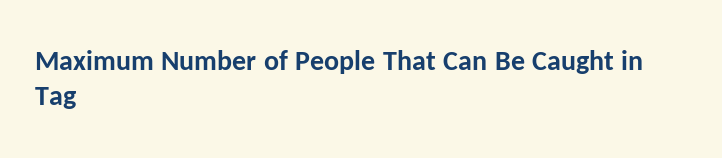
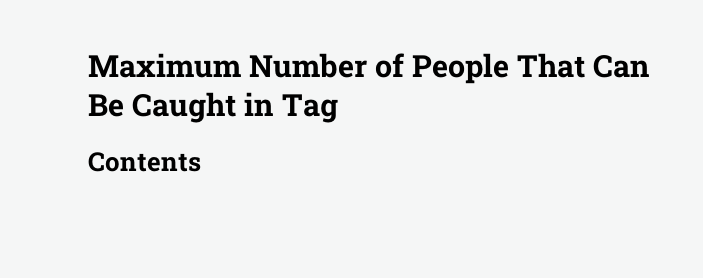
(76, 98) none -> [88,152,201,172] // Contents

